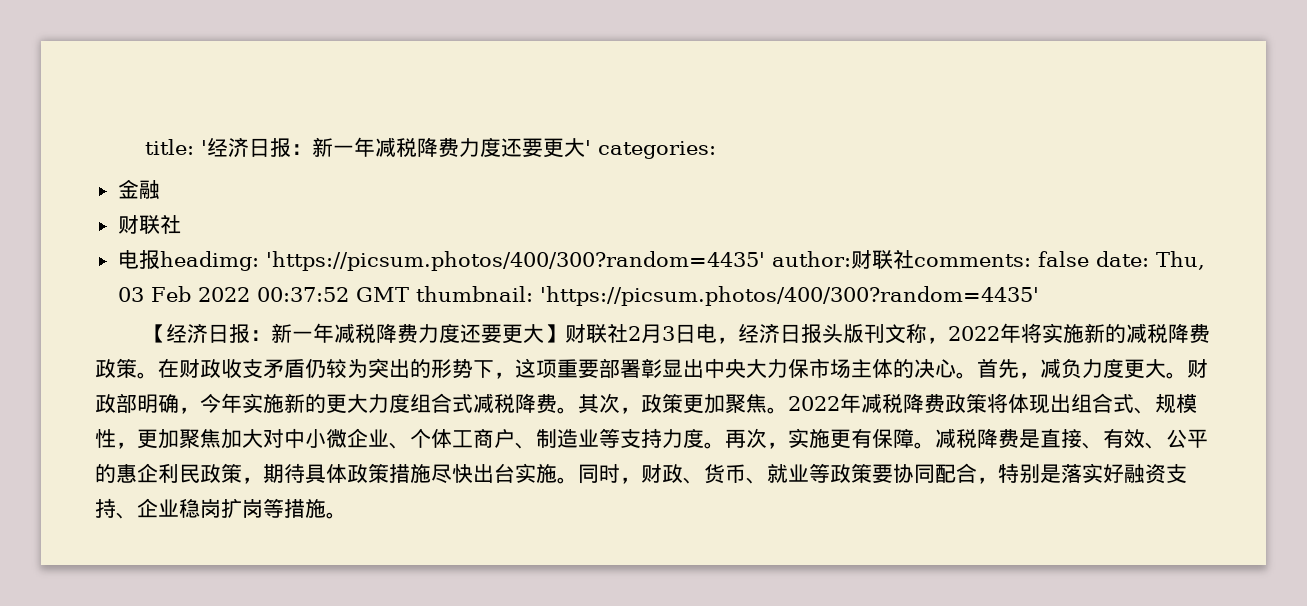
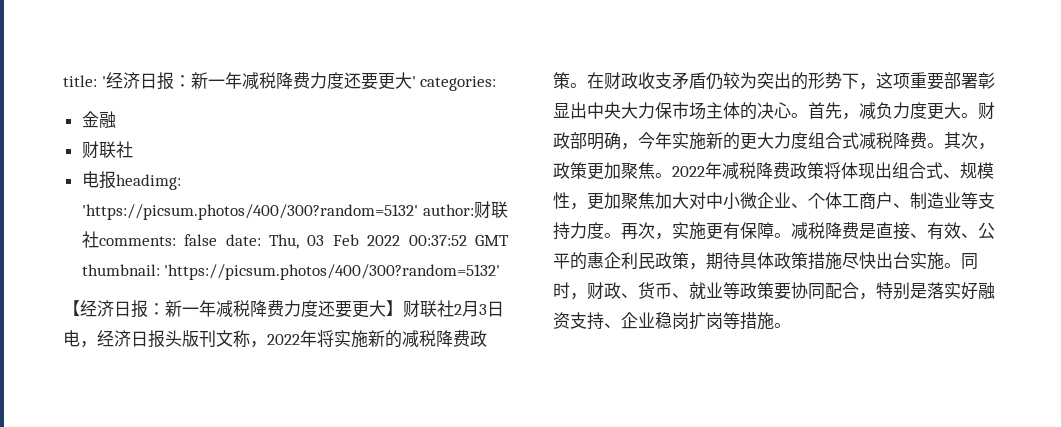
[265,251,765,271] 'https://picsum.photos/400/300?random=4435' -> [81,204,418,220] 'https://picsum.photos/400/300?random=5132'
[539,286,1039,306] 'https://picsum.photos/400/300?random=4435' -> [164,264,501,280] 'https://picsum.photos/400/300?random=5132'

